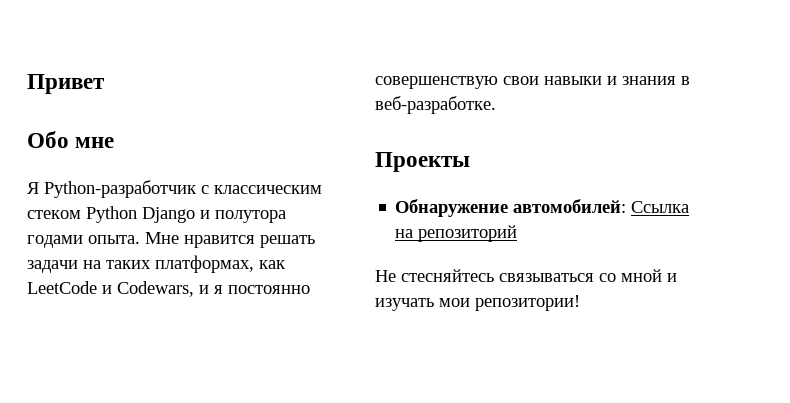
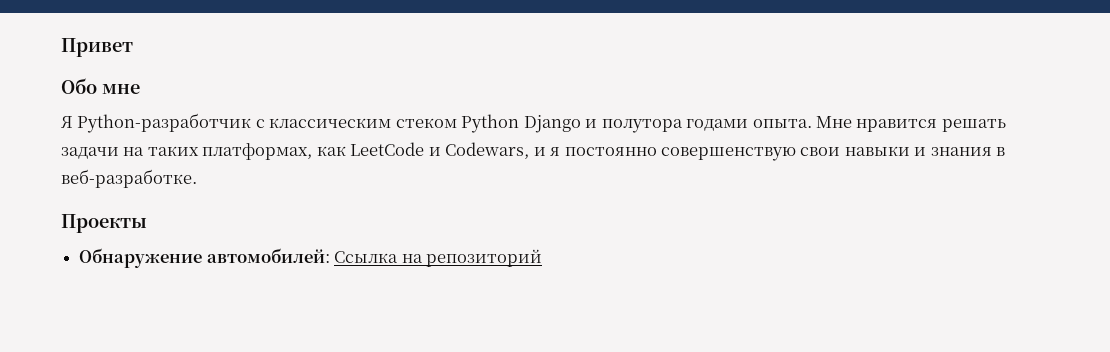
[375,269,677,282] [375,295,580,311] // Не стесняйтесь связываться со мной и изучать мои репозитории! -> (542, 258) none

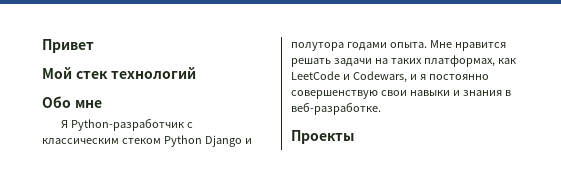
(133, 47) none -> [42,67,196,79] // Мой стек технологий
[79,248,542,268] // Обнаружение автомобилей: Ссылка на репозиторий -> (354, 137) none

